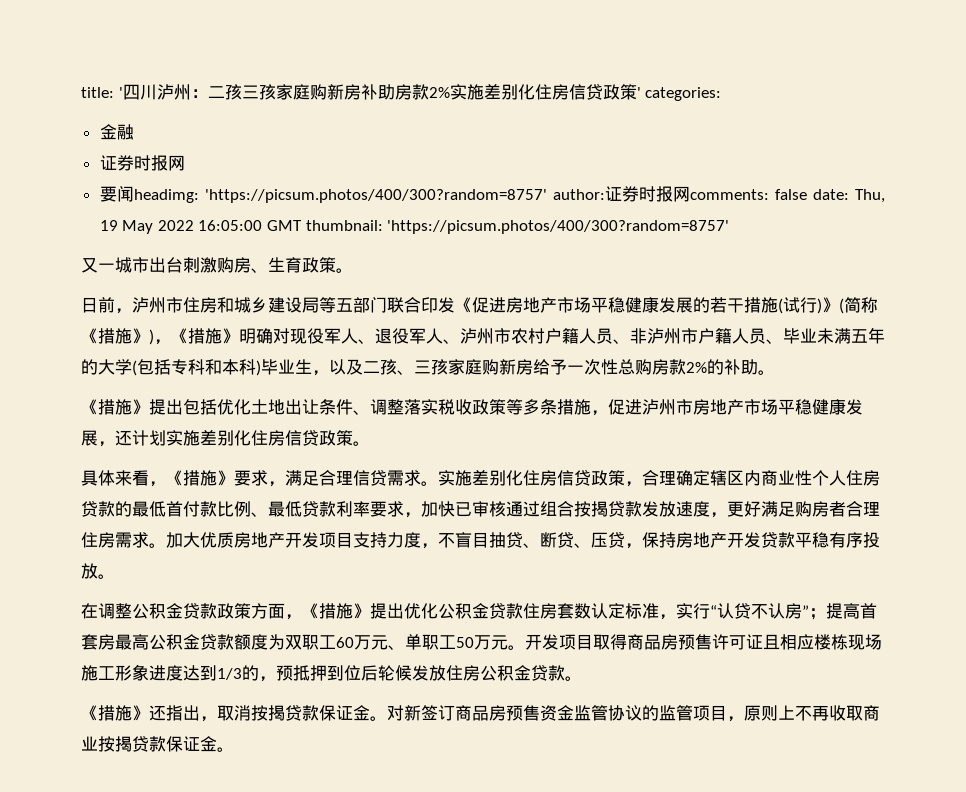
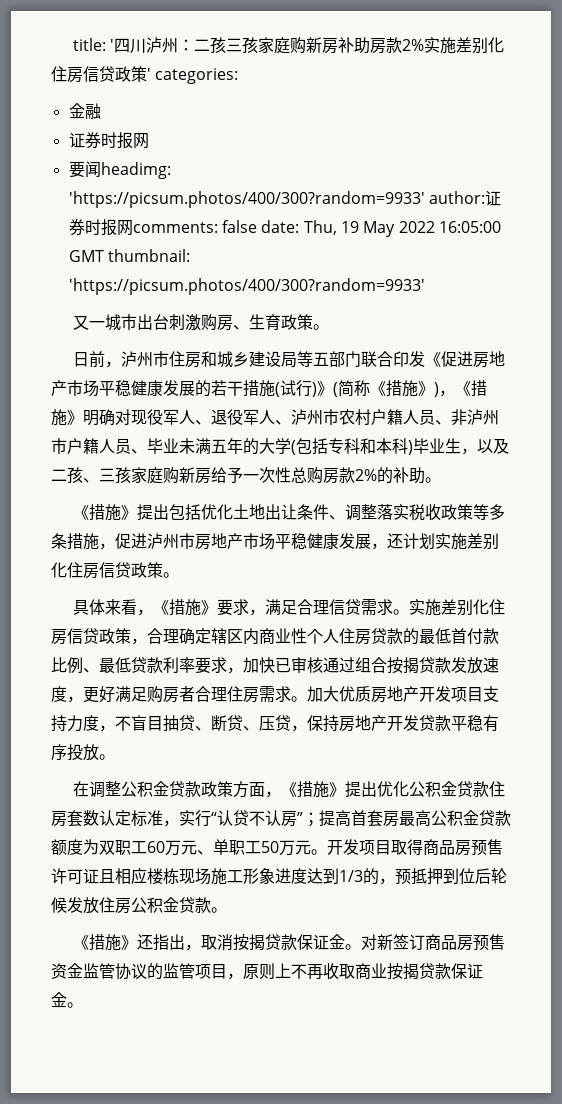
[204,189,547,203] 'https://picsum.photos/400/300?random=8757' -> [68,191,425,208] 'https://picsum.photos/400/300?random=9933'
[387,220,730,234] 'https://picsum.photos/400/300?random=8757' -> [68,278,425,295] 'https://picsum.photos/400/300?random=9933'

